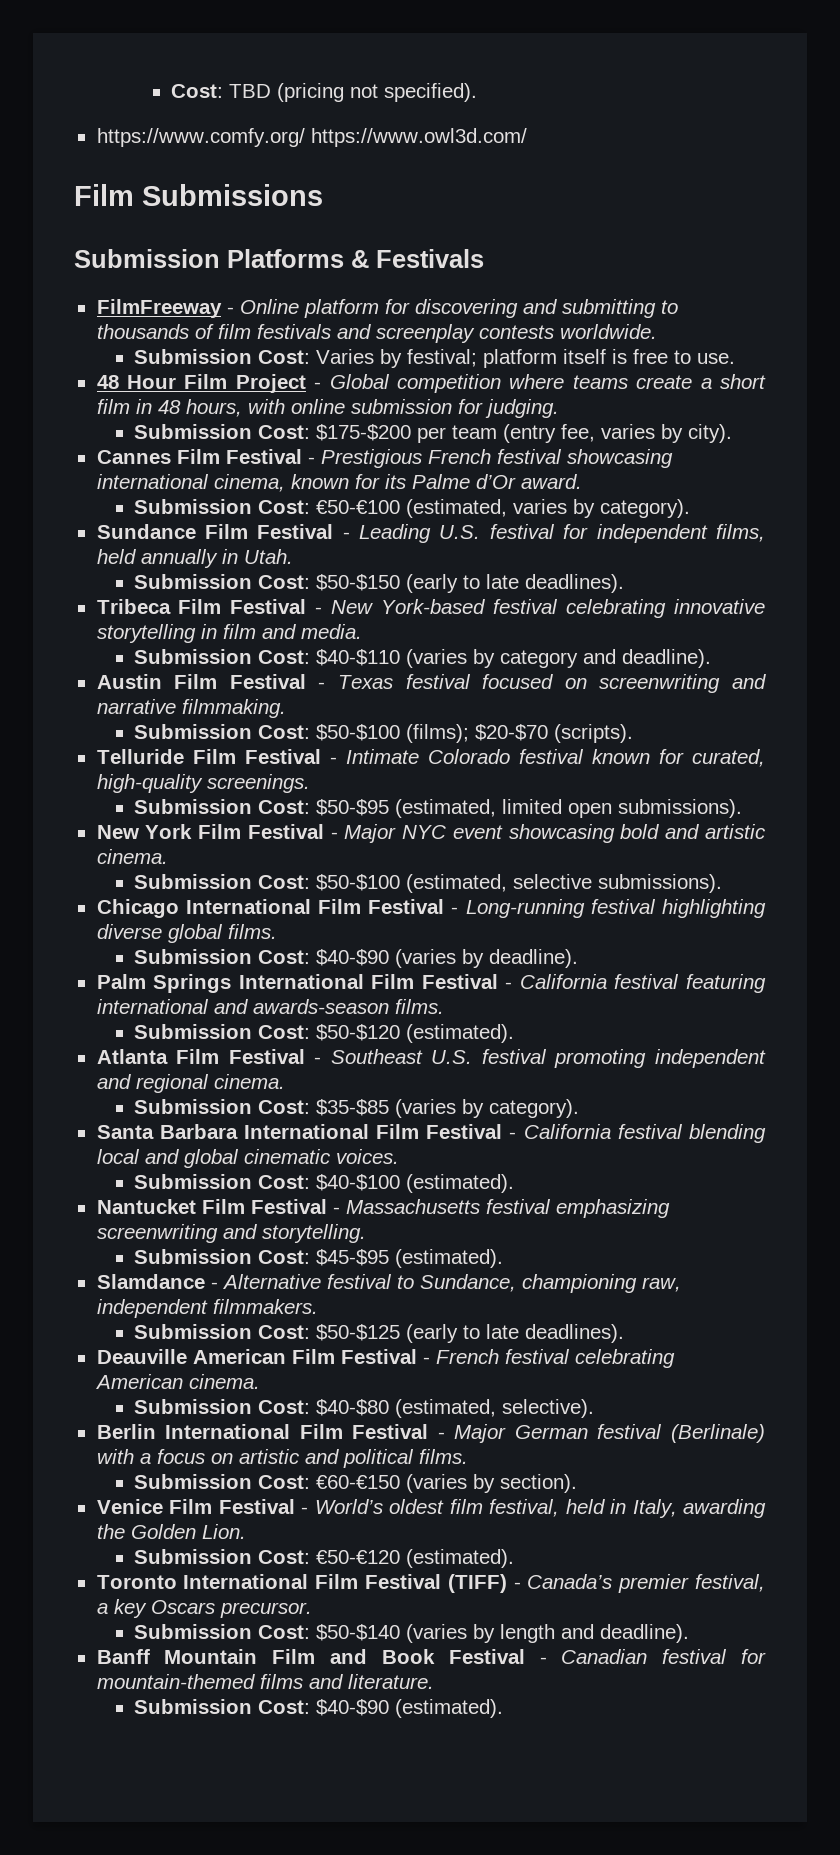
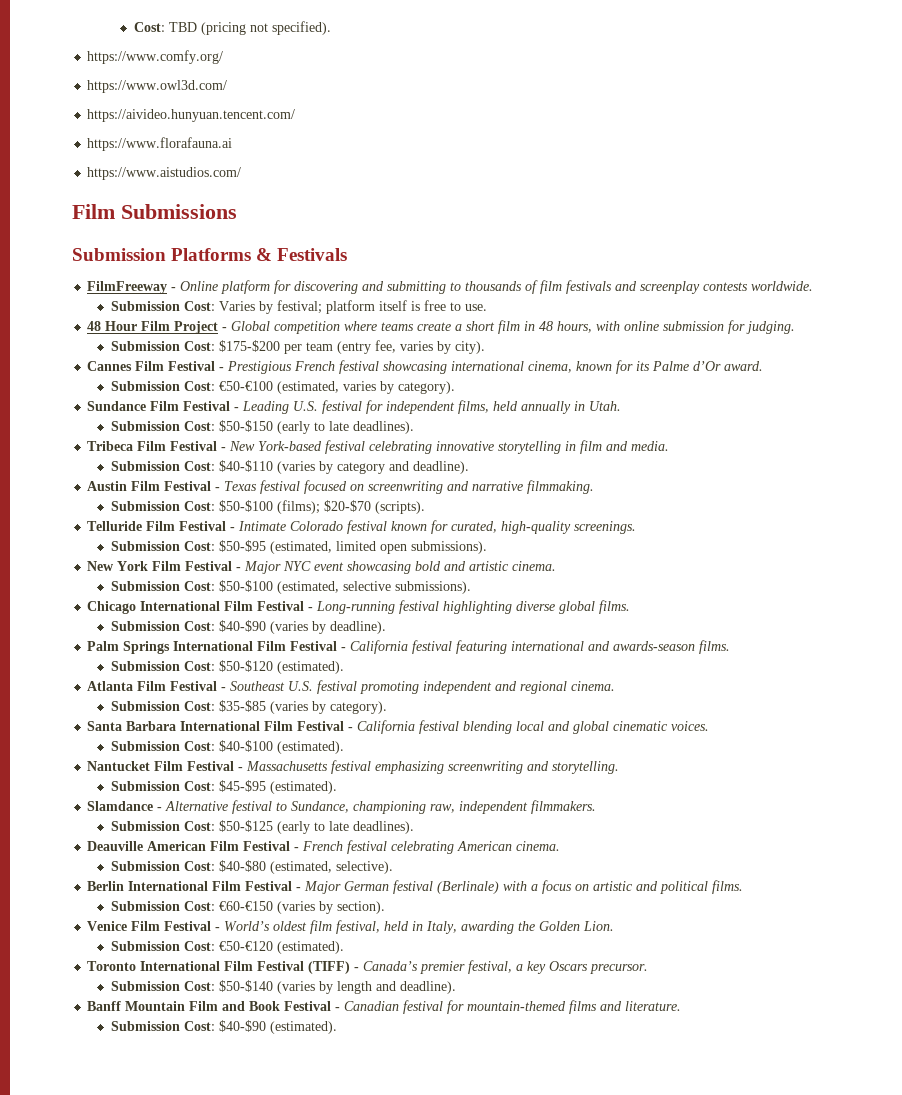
(305, 137) none -> (224, 57) //
(527, 137) none -> [87,109,296,122] [87,137,233,151] [87,167,242,180] // https://aivideo.hunyuan.tencent.com/ // https://www.florafauna.ai // https://www.aistudios.com/

